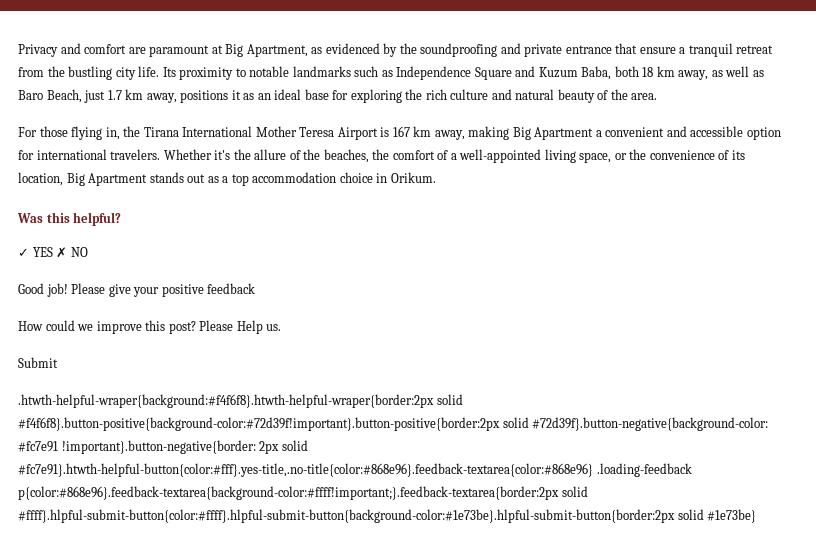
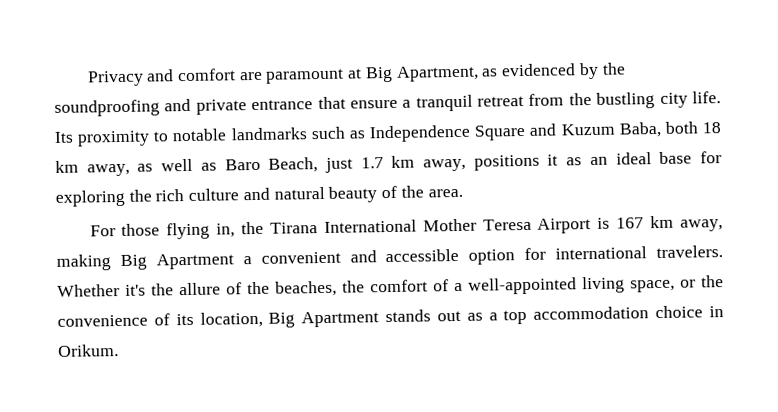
[17,212,122,226] [18,247,88,258] [18,283,256,297] [18,320,282,334] [18,357,58,368] [18,394,463,408] [18,417,769,431] [18,440,308,454] [18,463,692,477] [18,486,588,500] [18,509,757,523] // Was this helpful? // ✓ YES ✗ NO // Good job! Please give your positive feedback // How could we improve this post? Please Help us. // Submit // .htwth-helpful-wraper{background:#f4f6f8}.htwth-helpful-wraper{border:2px solid #f4f6f8}.button-positive{background-color:#72d39f!important}.button-positive{border:2px solid #72d39f}.button-negative{background-color: #fc7e91 !important}.button-negative{border: 2px solid #fc7e91}.htwth-helpful-button{color:#fff}.yes-title,.no-title{color:#868e96}.feedback-textarea{color:#868e96} .loading-feedback p{color:#868e96}.feedback-textarea{background-color:#ffff!important;}.feedback-textarea{border:2px solid #ffff}.hlpful-submit-button{color:#ffff}.hlpful-submit-button{background-color:#1e73be}.hlpful-submit-button{border:2px solid #1e73be} -> (119, 350) none

